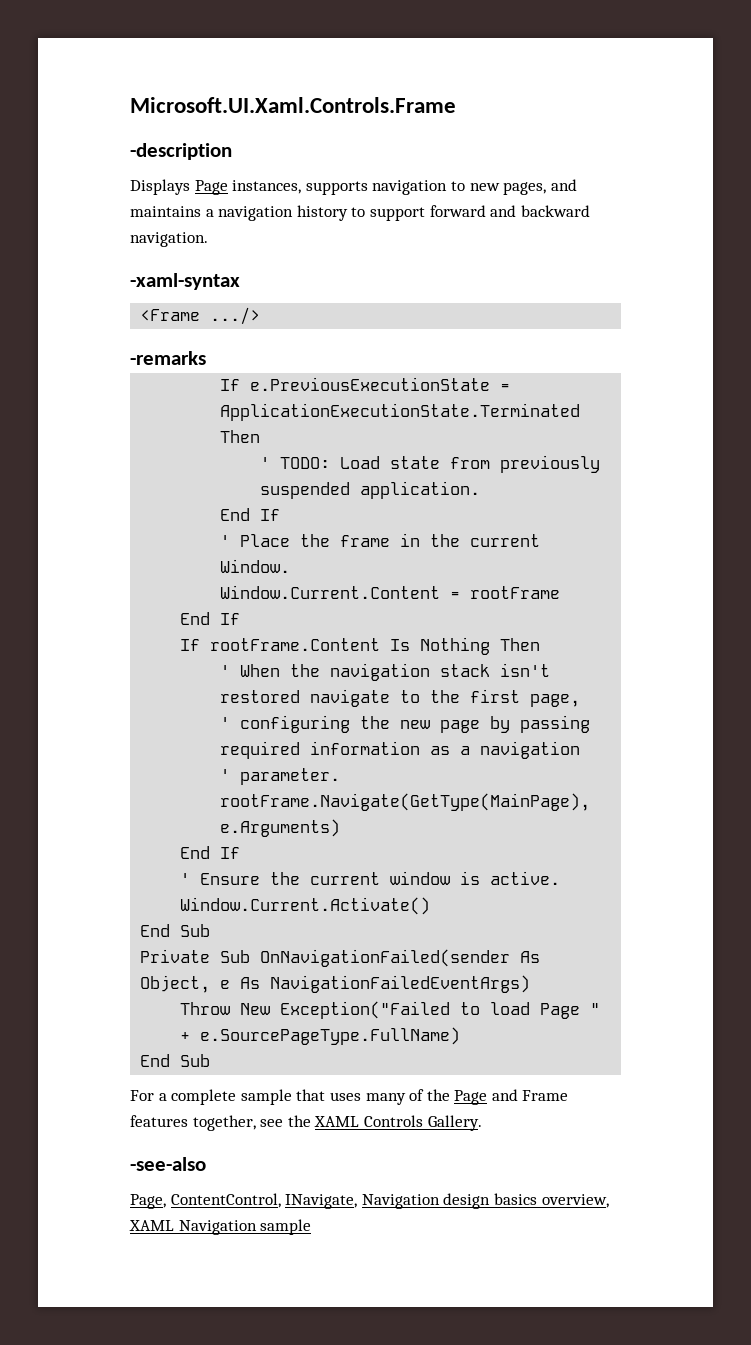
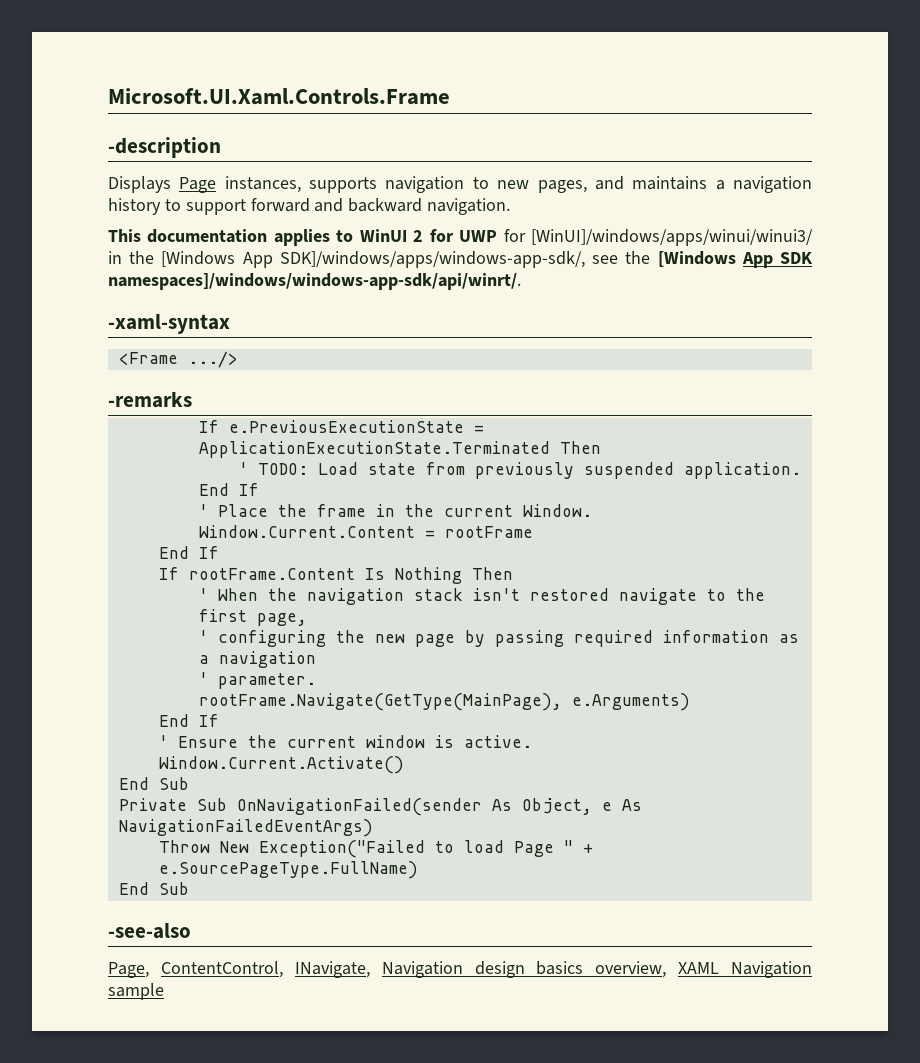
(208, 239) none -> [108,229,814,246] [108,251,813,268] [108,273,521,290] // This documentation applies to WinUI 2 for UWP for [WinUI]/windows/apps/winui/winui3/ in the [Windows App SDK]/windows/apps/windows-app-sdk/, see the [Windows App SDK namespaces]/windows/windows-app-sdk/api/winrt/.
[130,1089,569,1105] [130,1115,482,1131] // For a complete sample that uses many of the Page and Frame features together, see the XAML Controls Gallery. -> (189, 888) none

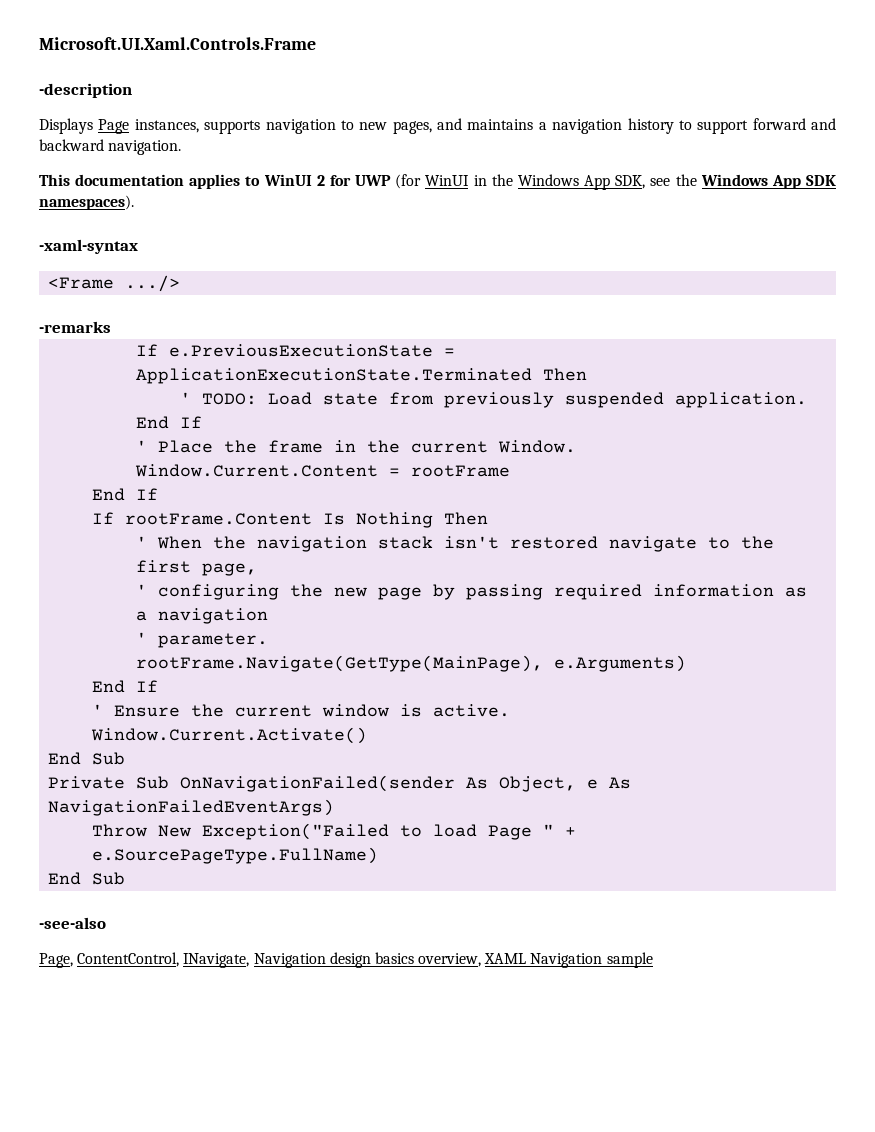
[503,229,814,246] [108,251,585,268] for [WinUI]/windows/apps/winui/winui3/ in the [Windows App SDK]/windows/apps/windows-app-sdk/, -> [395,174,646,190] (for WinUI in the Windows App SDK,
[657,251,736,267] [Windows -> [700,174,768,186] Windows
[108,273,521,290] namespaces]/windows/windows-app-sdk/api/winrt/. -> [39,195,134,210] namespaces).

